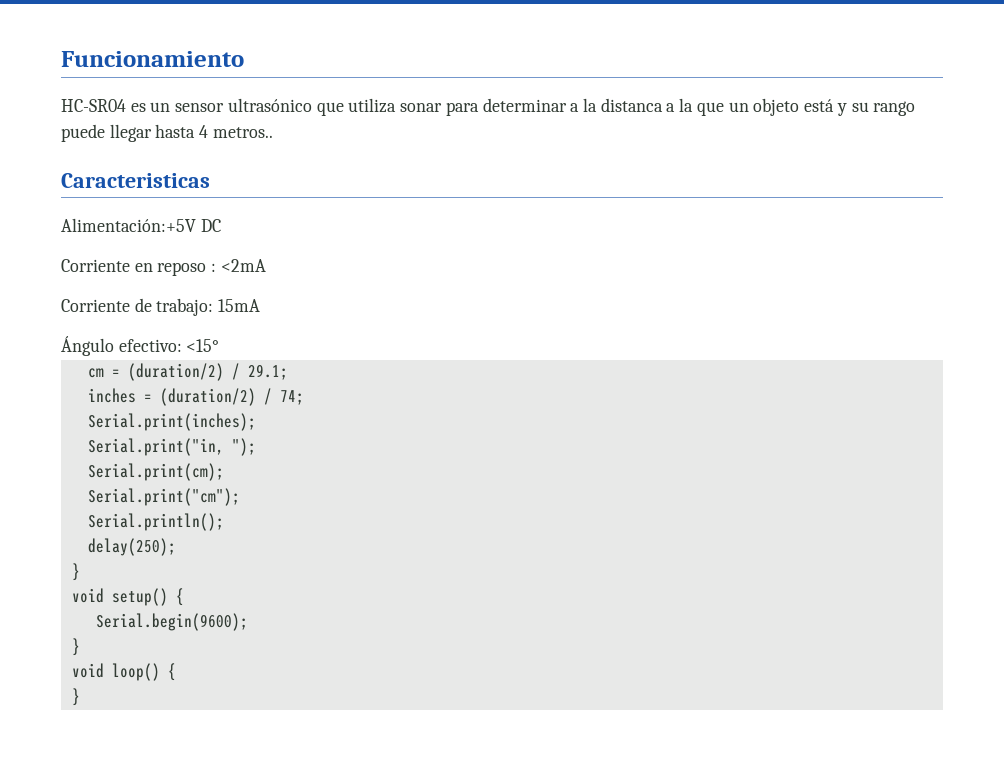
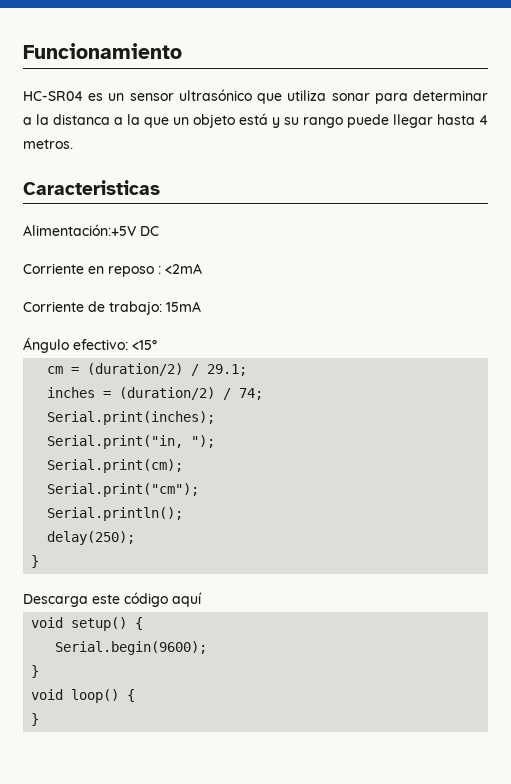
[212,127,273,138] metros.. -> [23,139,73,149] metros.
(80, 572) none -> [23,592,202,607] // Descarga este código aquí

